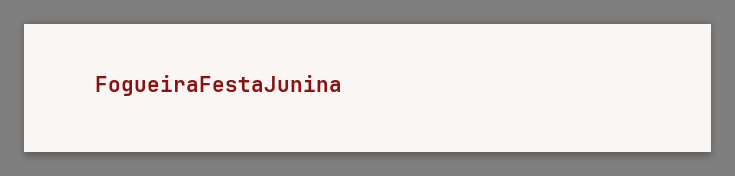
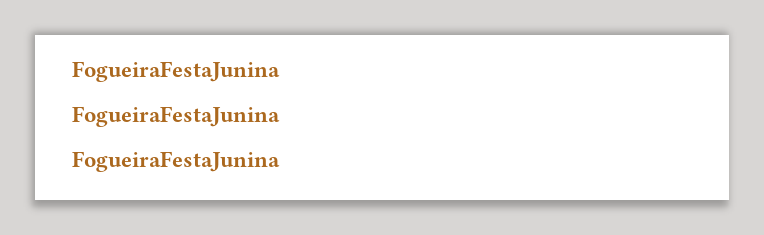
[95,75,342,96] FogueiraFestaJunina -> [72,61,280,82] [72,106,280,127] [72,151,280,172] FogueiraFestaJunina // FogueiraFestaJunina // FogueiraFestaJunina

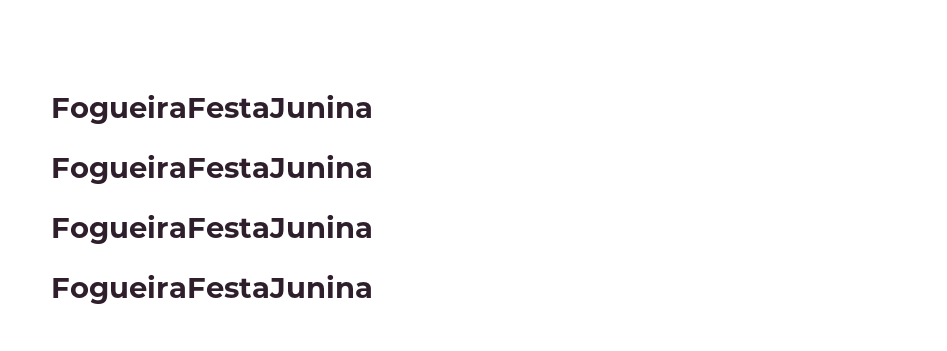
[72,61,280,82] [72,106,280,127] [72,151,280,172] FogueiraFestaJunina // FogueiraFestaJunina // FogueiraFestaJunina -> [51,94,373,124] [51,154,373,184] [51,214,373,244] [51,274,373,304] FogueiraFestaJunina // FogueiraFestaJunina // FogueiraFestaJunina // FogueiraFestaJunina

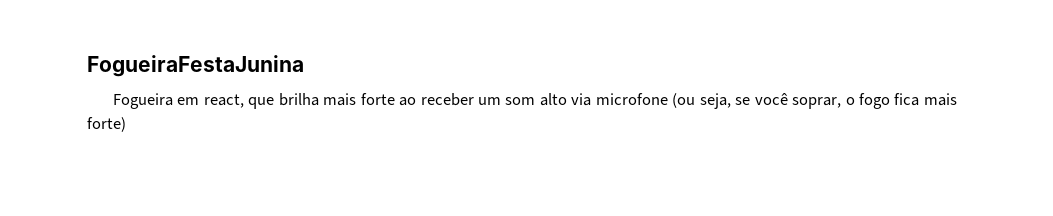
[51,94,373,124] [51,154,373,184] [51,214,373,244] [51,274,373,304] FogueiraFestaJunina // FogueiraFestaJunina // FogueiraFestaJunina // FogueiraFestaJunina -> [87,55,304,77] [112,93,957,109] [87,117,126,132] FogueiraFestaJunina // Fogueira em react, que brilha mais forte ao receber um som alto via microfone (ou seja, se você soprar, o fogo fica mais forte)

